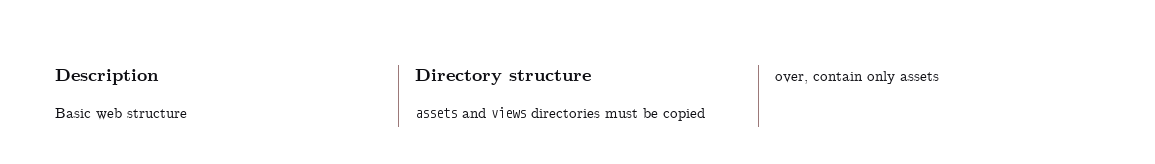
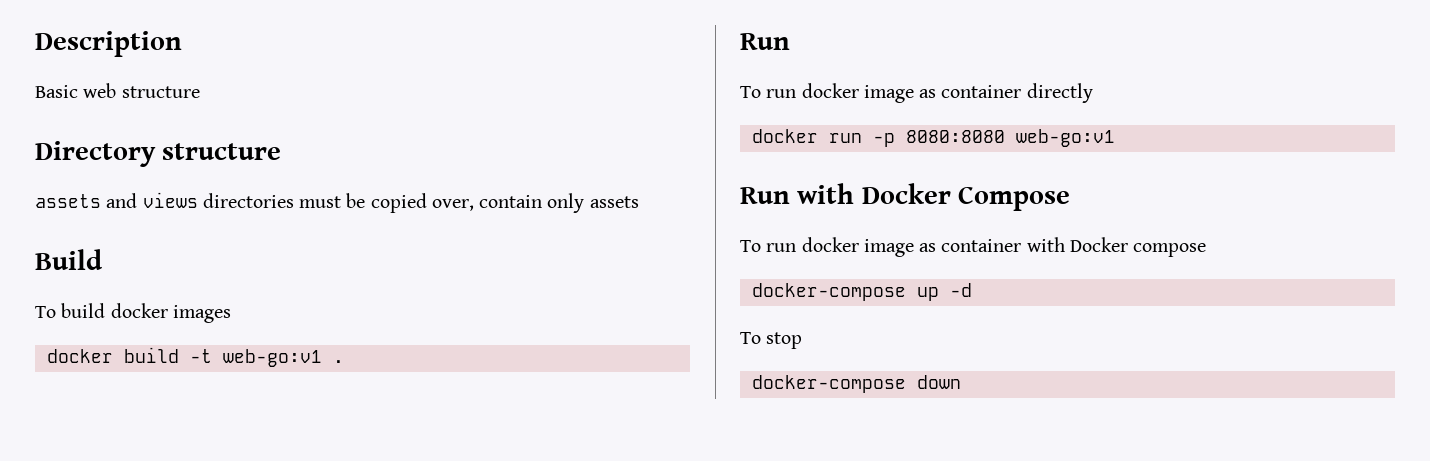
(939, 76) none -> [35,249,103,270] [35,303,231,323] [46,347,344,367] [740,33,790,50] [740,83,1093,103] [751,129,1115,147] [740,183,1071,211] [740,237,1207,257] [751,283,972,301] [740,332,803,349] [751,375,961,393] // Build // To build docker images // docker build -t web-go:v1 . // Run // To run docker image as container directly // docker run -p 8080:8080 web-go:v1 // Run with Docker Compose // To run docker image as container with Docker compose // docker-compose up -d // To stop // docker-compose down

